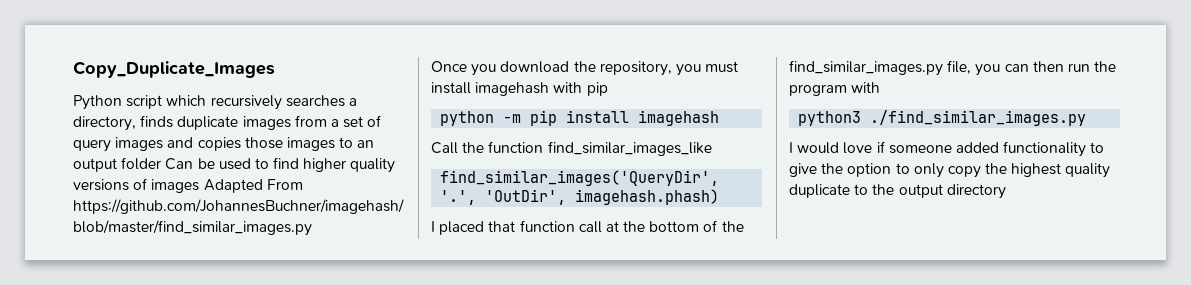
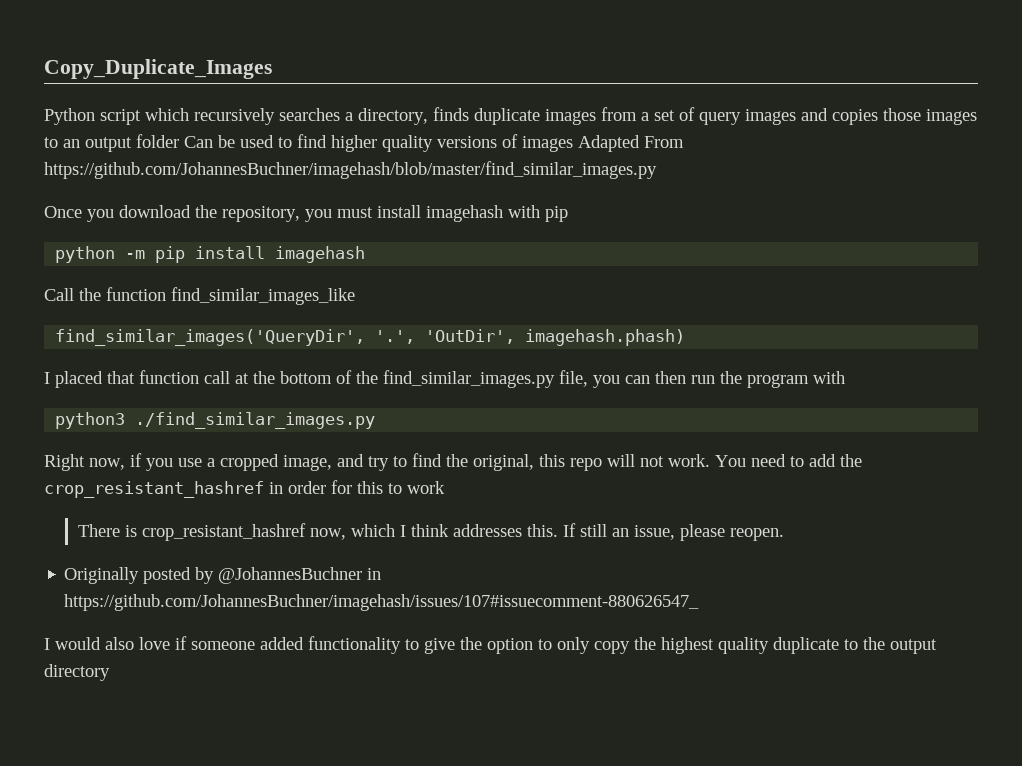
(1087, 118) none -> [44,453,862,471] [44,480,445,498] [77,523,784,541] [64,567,382,584] [64,594,700,611] // Right now, if you use a cropped image, and try to find the original, this repo will not work. You need to add the crop_resistant_hashref in order for this to work // There is crop_resistant_hashref now, which I think addresses this. If still an issue, please reopen. // Originally posted by @JohannesBuchner in https://github.com/JohannesBuchner/imagehash/issues/107#issuecomment-880626547_
(840, 148) none -> [105,637,134,650] also

